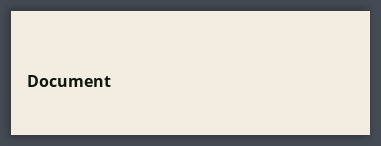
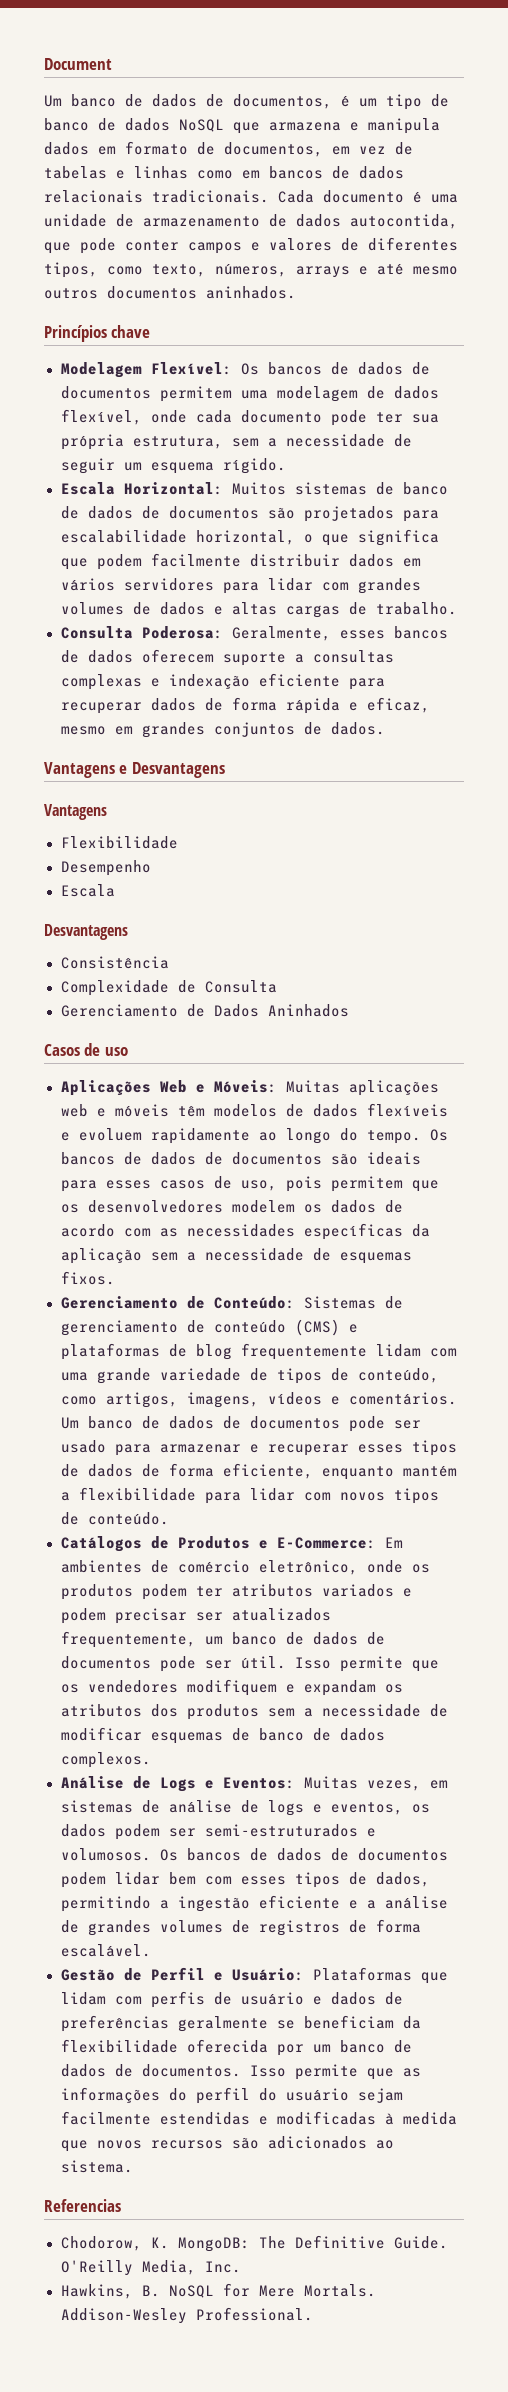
(111, 81) none -> [44,94,449,110] [44,118,440,134] [44,141,413,157] [44,166,404,179] [44,190,458,203] [44,214,458,229] [44,237,458,254] [44,262,458,278] [44,286,296,299] [44,325,151,342] [60,362,430,378] [60,386,439,402] [60,409,439,426] [60,434,412,450] [60,458,286,474] [60,482,448,495] [60,506,439,522] [60,529,439,546] [60,553,421,570] [60,578,421,594] [60,602,457,618] [60,626,448,641] [60,649,394,666] [60,673,385,690] [60,697,430,714] [60,722,385,738] [44,762,225,778] [44,804,107,820] [60,836,178,849] [60,860,151,876] [60,884,115,897] [44,924,128,940] [60,956,169,969] [60,980,277,996] [60,1004,349,1017] [44,1043,128,1056] [60,1080,439,1096] [60,1103,448,1117] [60,1128,448,1144] [60,1152,421,1165] [60,1176,439,1192] [60,1200,403,1213] [60,1223,430,1240] [60,1248,412,1264] [60,1271,115,1285] [60,1296,403,1309] [60,1319,358,1336] [60,1343,457,1360] [60,1368,439,1384] [60,1392,457,1408] [60,1416,421,1432] [60,1440,457,1456] [60,1463,457,1480] [60,1487,439,1504] [60,1512,169,1525] [60,1536,403,1552] [60,1560,430,1575] [60,1584,412,1600] [60,1608,331,1624] [60,1631,385,1648] [60,1656,439,1672] [60,1679,403,1696] [60,1704,448,1720] [60,1727,385,1744] [60,1752,151,1768] [60,1776,448,1792] [60,1800,430,1816] [60,1824,376,1840] [60,1848,448,1861] [60,1872,430,1888] [60,1895,448,1912] [60,1919,421,1936] [60,1944,151,1957] [60,1967,448,1984] [60,1991,403,2008] [60,2015,421,2032] [60,2039,412,2056] [60,2064,421,2080] [60,2087,403,2104] [60,2111,457,2125] [60,2136,394,2152] [60,2160,133,2173] [44,2199,121,2212] [60,2235,448,2252] [60,2260,241,2276] [60,2283,376,2299] [60,2307,313,2324] // Um banco de dados de documentos, é um tipo de banco de dados NoSQL que armazena e manipula dados em formato de documentos, em vez de tabelas e linhas como em bancos de dados relacionais tradicionais. Cada documento é uma unidade de armazenamento de dados autocontida, que pode conter campos e valores de diferentes tipos, como texto, números, arrays e até mesmo outros documentos aninhados. // Princípios chave // Modelagem Flexível: Os bancos de dados de documentos permitem uma modelagem de dados flexível, onde cada documento pode ter sua própria estrutura, sem a necessidade de seguir um esquema rígido. // Escala Horizontal: Muitos sistemas de banco de dados de documentos são projetados para escalabilidade horizontal, o que significa que podem facilmente distribuir dados em vários servidores para lidar com grandes volumes de dados e altas cargas de trabalho. // Consulta Poderosa: Geralmente, esses bancos de dados oferecem suporte a consultas complexas e indexação eficiente para recuperar dados de forma rápida e eficaz, mesmo em grandes conjuntos de dados. // Vantagens e Desvantagens // Vantagens // Flexibilidade // Desempenho // Escala // Desvantagens // Consistência // Complexidade de Consulta // Gerenciamento de Dados Aninhados // Casos de uso // Aplicações Web e Móveis: Muitas aplicações web e móveis têm modelos de dados flexíveis e evoluem rapidamente ao longo do tempo. Os bancos de dados de documentos são ideais para esses casos de uso, pois permitem que os desenvolvedores modelem os dados de acordo com as necessidades específicas da aplicação sem a necessidade de esquemas fixos. // Gerenciamento de Conteúdo: Sistemas de gerenciamento de conteúdo (CMS) e plataformas de blog frequentemente lidam com uma grande variedade de tipos de conteúdo, como artigos, imagens, vídeos e comentários. Um banco de dados de documentos pode ser usado para armazenar e recuperar esses tipos de dados de forma eficiente, enquanto mantém a flexibilidade para lidar com novos tipos de conteúdo. // Catálogos de Produtos e E-Commerce: Em ambientes de comércio eletrônico, onde os produtos podem ter atributos variados e podem precisar ser atualizados frequentemente, um banco de dados de documentos pode ser útil. Isso permite que os vendedores modifiquem e expandam os atributos dos produtos sem a necessidade de modificar esquemas de banco de dados complexos. // Análise de Logs e Eventos: Muitas vezes, em sistemas de análise de logs e eventos, os dados podem ser semi-estruturados e volumosos. Os bancos de dados de documentos podem lidar bem com esses tipos de dados, permitindo a ingestão eficiente e a análise de grandes volumes de registros de forma escalável. // Gestão de Perfil e Usuário: Plataformas que lidam com perfis de usuário e dados de preferências geralmente se beneficiam da flexibilidade oferecida por um banco de dados de documentos. Isso permite que as informações do perfil do usuário sejam facilmente estendidas e modificadas à medida que novos recursos são adicionados ao sistema. // Referencias // Chodorow, K. MongoDB: The Definitive Guide. O'Reilly Media, Inc. // Hawkins, B. NoSQL for Mere Mortals. Addison-Wesley Professional.

